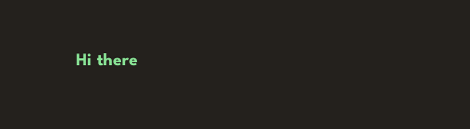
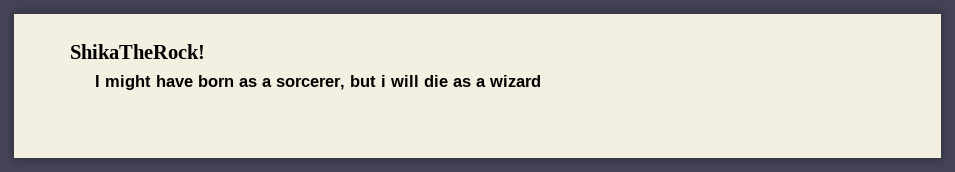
[75,52,139,67] Hi there -> [70,44,205,59] [95,75,542,90] ShikaTheRock! // I might have born as a sorcerer, but i will die as a wizard

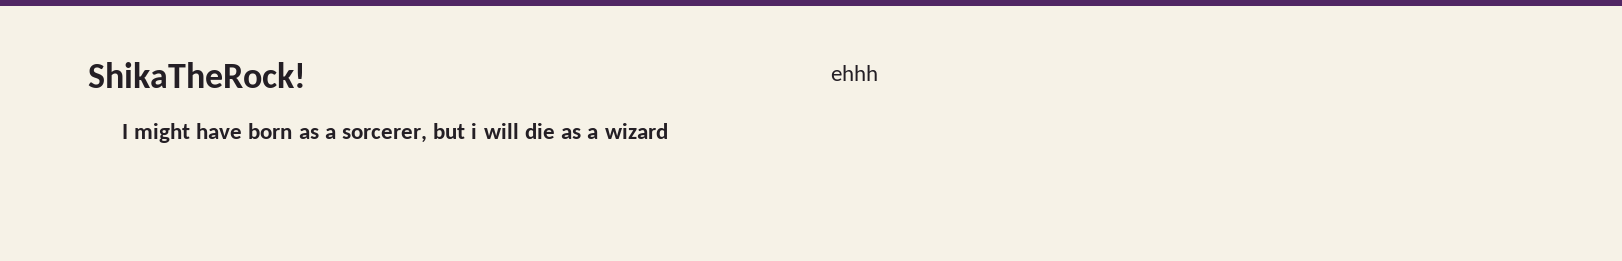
(542, 81) none -> [831,65,878,81] // ehhh

